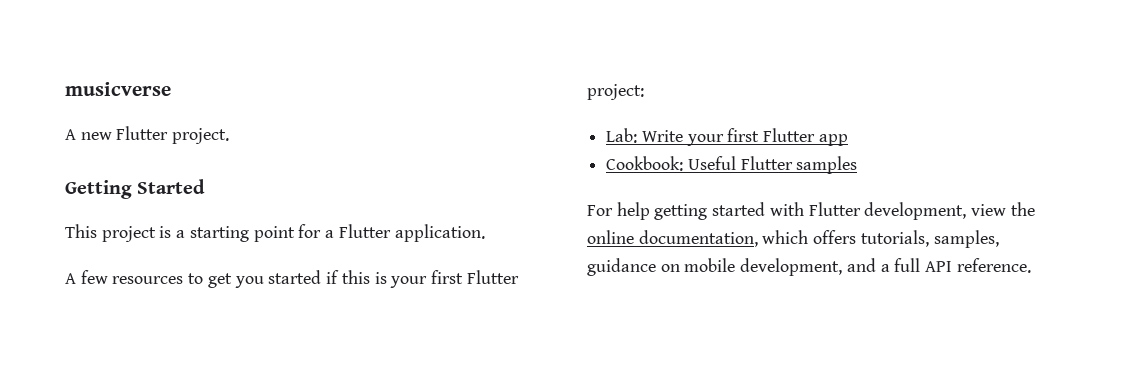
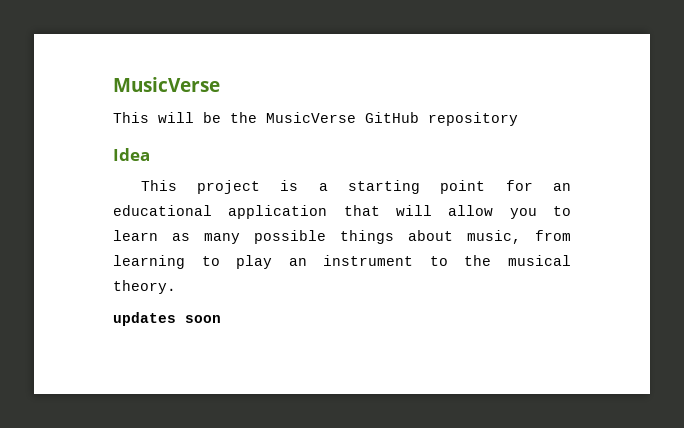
[65,82,171,96] [65,126,230,144] [65,179,206,199] musicverse // A new Flutter project. // Getting Started -> [113,77,220,92] [113,112,518,126] [113,148,150,161] MusicVerse // This will be the MusicVerse GitHub repository // Idea
[325,224,485,242] [65,270,519,288] [587,84,644,100] [606,128,848,146] [606,156,858,174] [587,202,1035,220] [587,230,999,248] [587,258,1031,276] a Flutter application. // A few resources to get you started if this is your first Flutter project: // Lab: Write your first Flutter app // Cookbook: Useful Flutter samples // For help getting started with Flutter development, view the online documentation, which offers tutorials, samples, guidance on mobile development, and a full API reference. -> [553,183,571,191] [113,205,571,219] [113,230,571,244] [113,255,571,269] [113,280,176,294] [113,312,221,326] an educational application that will allow you to learn as many possible things about music, from learning to play an instrument to the musical theory. // updates soon

